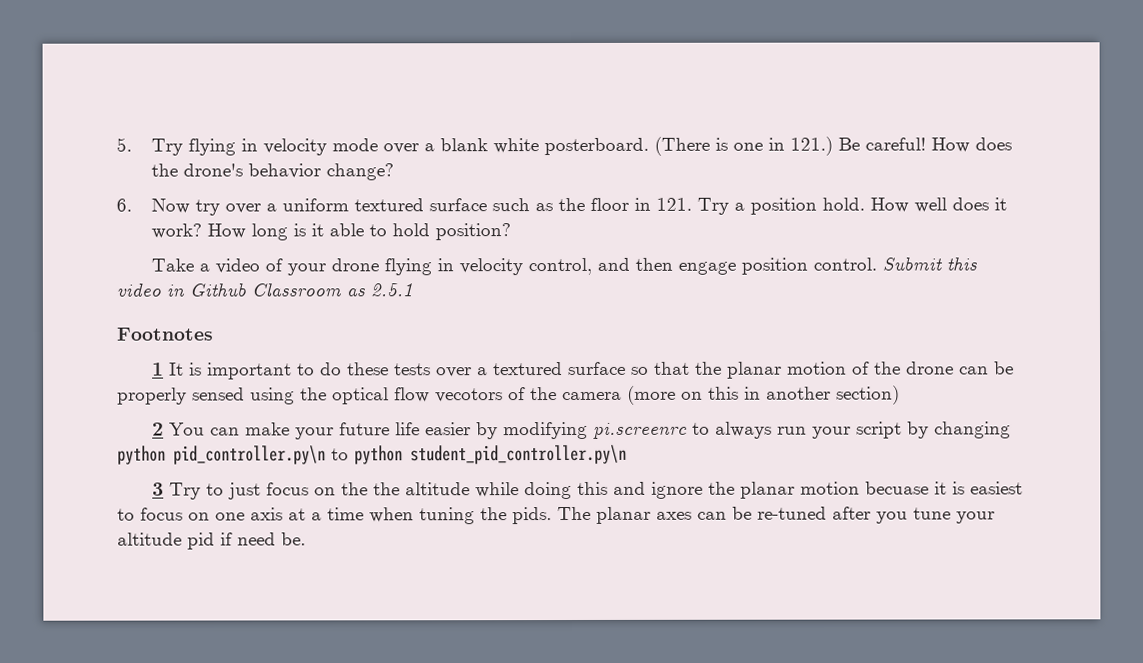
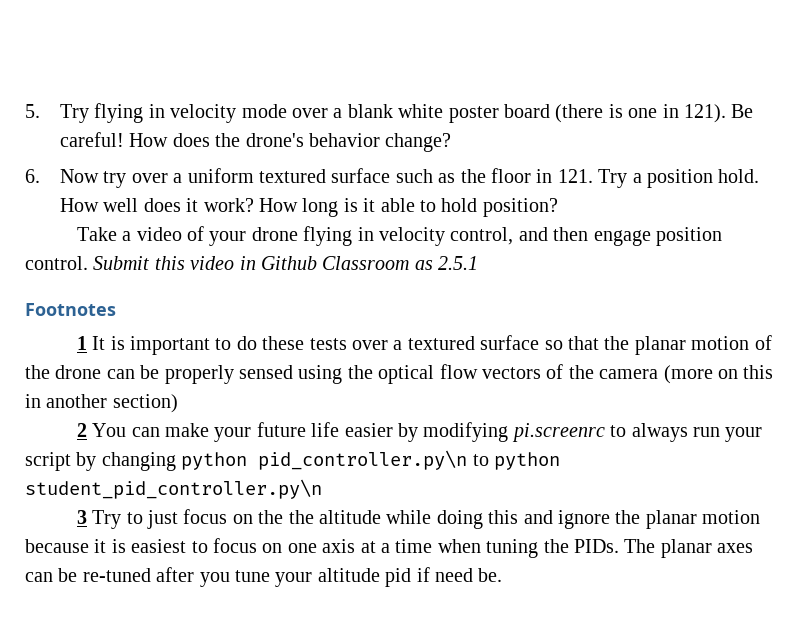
[544,136,711,156] posterboard. (There -> [448,104,604,123] poster board (there
[790,136,834,156] 121.) -> [684,104,727,123] 121).
[435,388,503,403] vecotors -> [481,367,541,379] vectors
[864,481,929,495] becuase -> [25,539,89,553] because
[512,507,552,525] pids. -> [573,539,619,553] PIDs.

